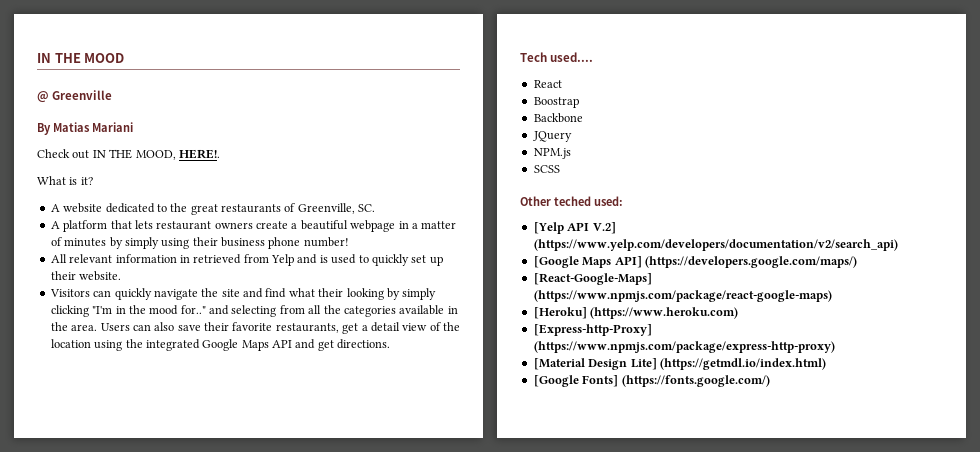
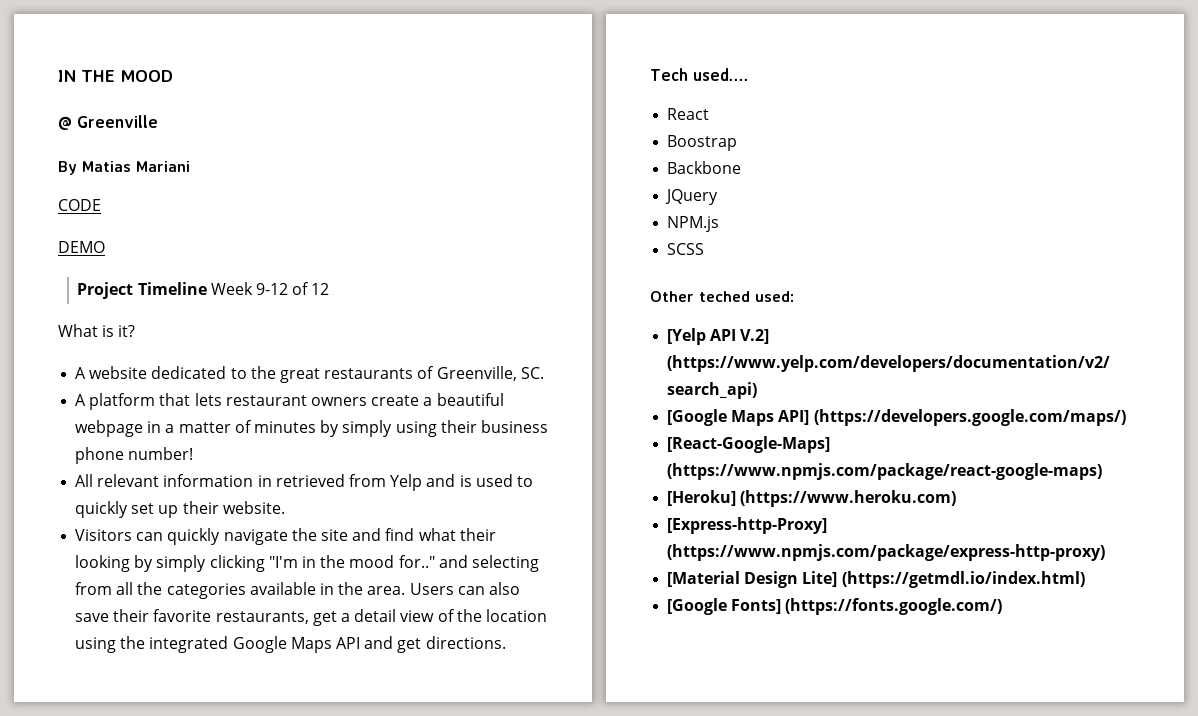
[37,149,220,160] Check out IN THE MOOD, HERE!. -> [58,199,101,211] [58,241,105,253] [77,282,330,299] CODE // DEMO // Project Timeline Week 9-12 of 12

